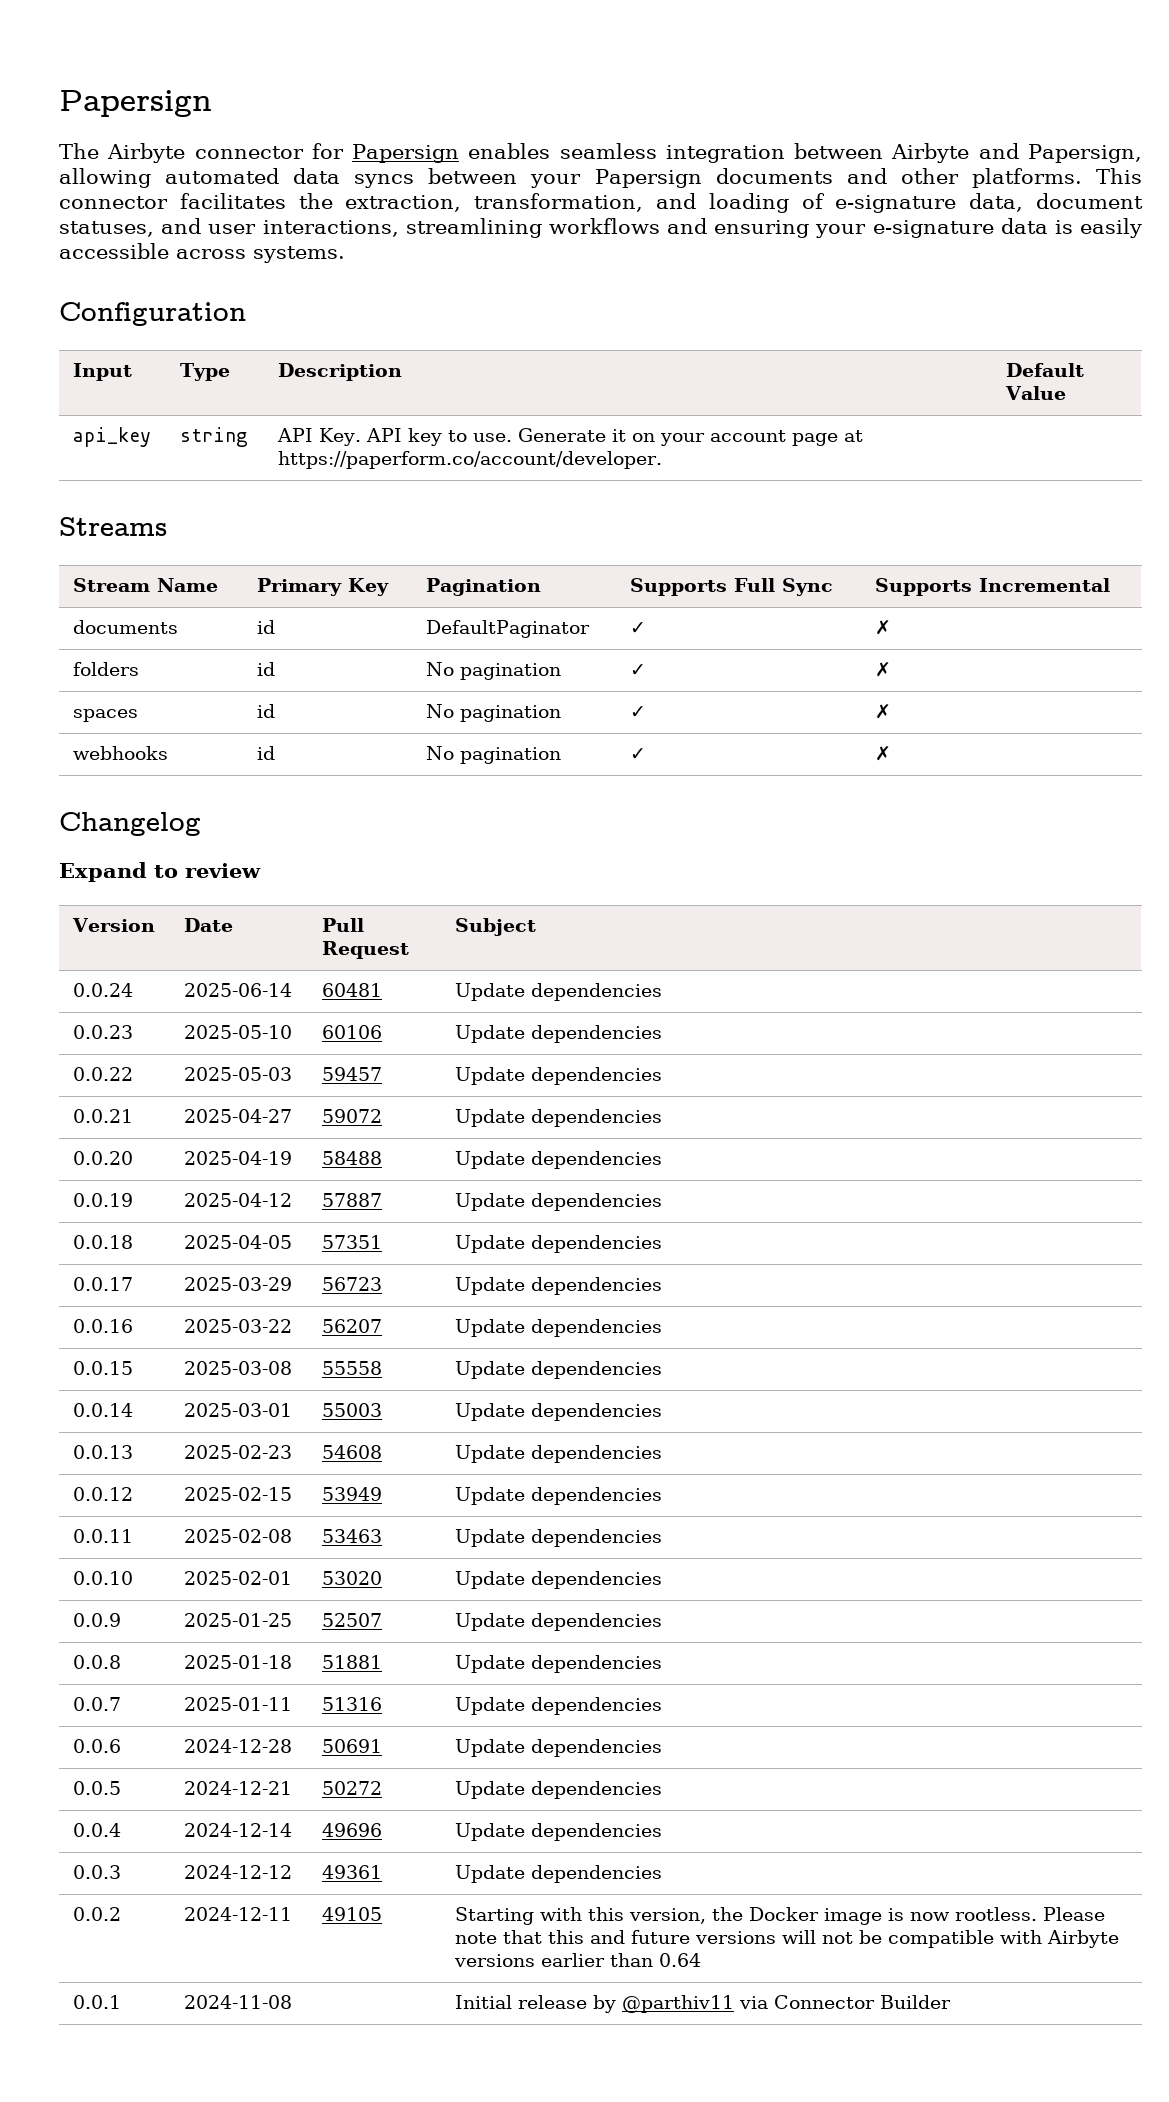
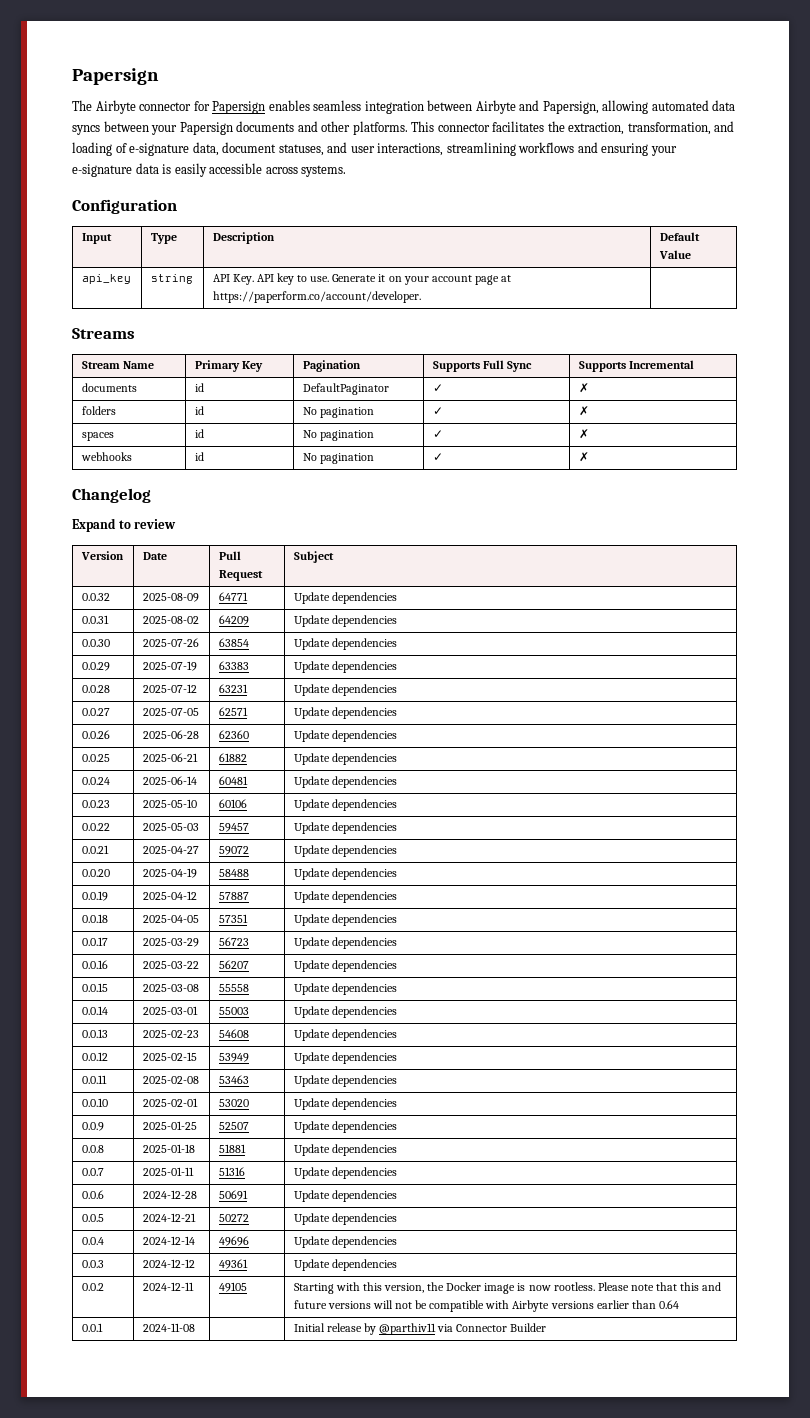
(537, 927) none -> [81,593,110,601] [142,593,199,602] [218,592,248,601] [293,592,397,604] [81,615,109,624] [142,616,199,624] [218,615,249,625] [293,615,397,627] [81,639,110,647] [142,638,199,647] [218,638,249,647] [293,638,397,650] [81,662,110,671] [142,661,197,671] [218,661,249,670] [293,661,397,673] [81,685,110,693] [142,684,197,693] [218,684,248,693] [293,684,397,696] [81,708,110,716] [142,708,199,716] [218,707,248,716] [293,707,397,719] [81,730,110,739] [142,730,199,739] [218,730,249,739] [293,730,397,742] [81,754,110,762] [142,753,198,762] [218,753,247,762] [293,753,397,765] // 0.0.32 | 2025-08-09 | 64771 | Update dependencies // 0.0.31 | 2025-08-02 | 64209 | Update dependencies // 0.0.30 | 2025-07-26 | 63854 | Update dependencies // 0.0.29 | 2025-07-19 | 63383 | Update dependencies // 0.0.28 | 2025-07-12 | 63231 | Update dependencies // 0.0.27 | 2025-07-05 | 62571 | Update dependencies // 0.0.26 | 2025-06-28 | 62360 | Update dependencies // 0.0.25 | 2025-06-21 | 61882 | Update dependencies

